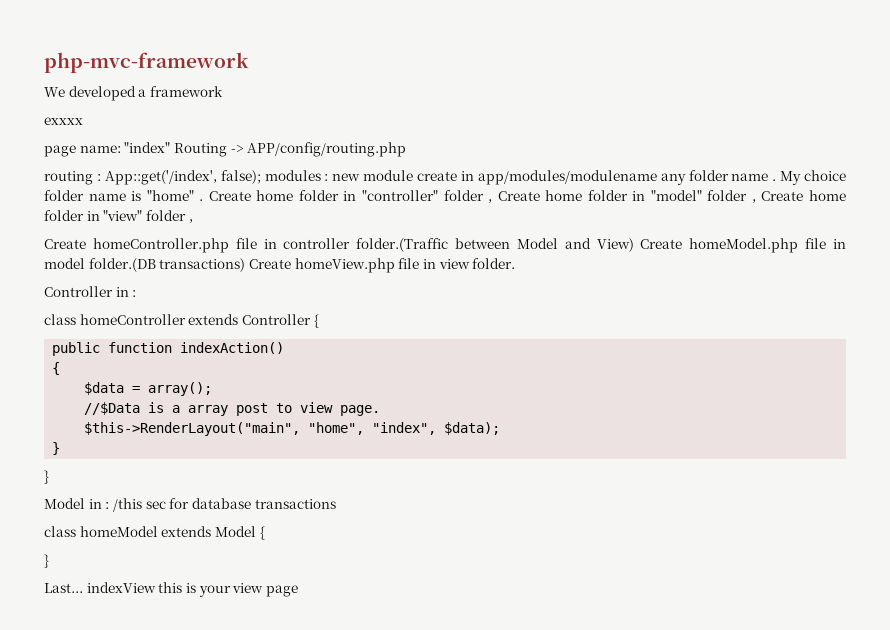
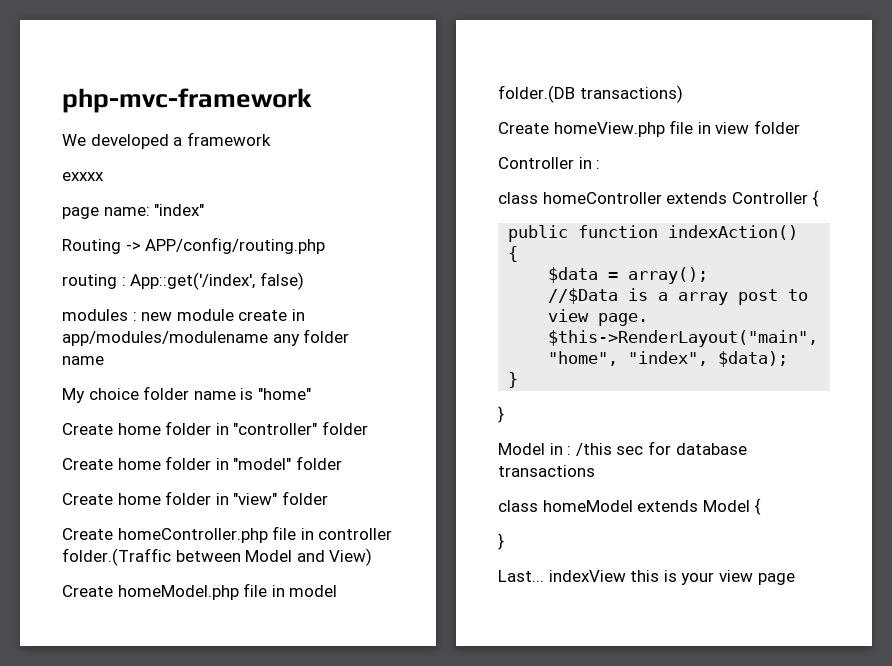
(171, 147) none -> (205, 210) //
[220,170,261,184] false); -> [259,272,304,290] false) //
[772,179,777,181] . -> (104, 360) //
[199,199,204,201] . -> (311, 394) //
[488,199,493,203] , -> (368, 428) //
[751,199,756,203] , -> (342, 463) //
[188,219,193,223] , -> (328, 498) none
(634, 245) none -> (373, 557) //
(246, 265) none -> (683, 94) //
[472,258,516,269] folder. -> [753,120,800,134] folder

